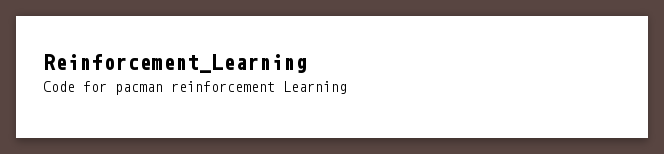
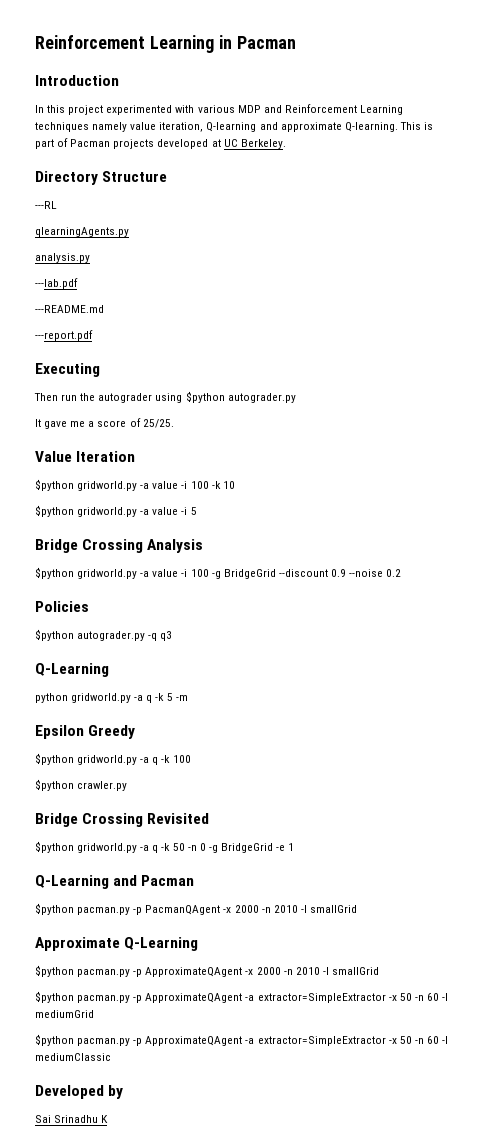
[43,54,307,73] [43,81,347,95] Reinforcement_Learning // Code for pacman reinforcement Learning -> [35,35,296,53] [35,75,119,86] [35,104,403,115] [35,122,433,132] [35,138,286,149] [35,171,168,185] [35,201,57,209] [35,227,129,237] [35,253,90,263] [35,278,78,289] [35,305,104,313] [35,330,93,341] [35,363,100,377] [34,391,296,403] [35,418,174,429] [35,451,136,462] [35,479,235,491] [35,505,197,517] [35,539,204,553] [35,567,402,579] [35,601,89,612] [35,629,173,641] [35,663,109,677] [35,693,188,703] [35,725,136,739] [35,753,191,765] [35,779,128,791] [35,813,210,827] [35,841,295,853] [35,875,195,889] [35,903,357,915] [35,937,199,951] [35,965,379,977] [35,991,449,1003] [35,1010,94,1018] [35,1034,449,1046] [35,1053,111,1061] [35,1085,124,1099] [35,1115,109,1123] Reinforcement Learning in Pacman // Introduction // In this project experimented with various MDP and Reinforcement Learning techniques namely value iteration, Q-learning and approximate Q-learning. This is part of Pacman projects developed at UC Berkeley. // Directory Structure // ---RL // qlearningAgents.py // analysis.py // ---lab.pdf // ---README.md // ---report.pdf // Executing // Then run the autograder using $python autograder.py // It gave me a score of 25/25. // Value Iteration // $python gridworld.py -a value -i 100 -k 10 // $python gridworld.py -a value -i 5 // Bridge Crossing Analysis // $python gridworld.py -a value -i 100 -g BridgeGrid --discount 0.9 --noise 0.2 // Policies // $python autograder.py -q q3 // Q-Learning // python gridworld.py -a q -k 5 -m // Epsilon Greedy // $python gridworld.py -a q -k 100 // $python crawler.py // Bridge Crossing Revisited // $python gridworld.py -a q -k 50 -n 0 -g BridgeGrid -e 1 // Q-Learning and Pacman // $python pacman.py -p PacmanQAgent -x 2000 -n 2010 -l smallGrid // Approximate Q-Learning // $python pacman.py -p ApproximateQAgent -x 2000 -n 2010 -l smallGrid // $python pacman.py -p ApproximateQAgent -a extractor=SimpleExtractor -x 50 -n 60 -l mediumGrid // $python pacman.py -p ApproximateQAgent -a extractor=SimpleExtractor -x 50 -n 60 -l mediumClassic // Developed by // Sai Srinadhu K

